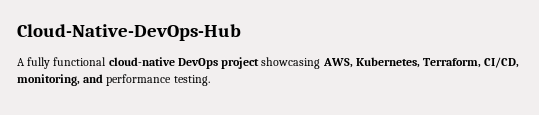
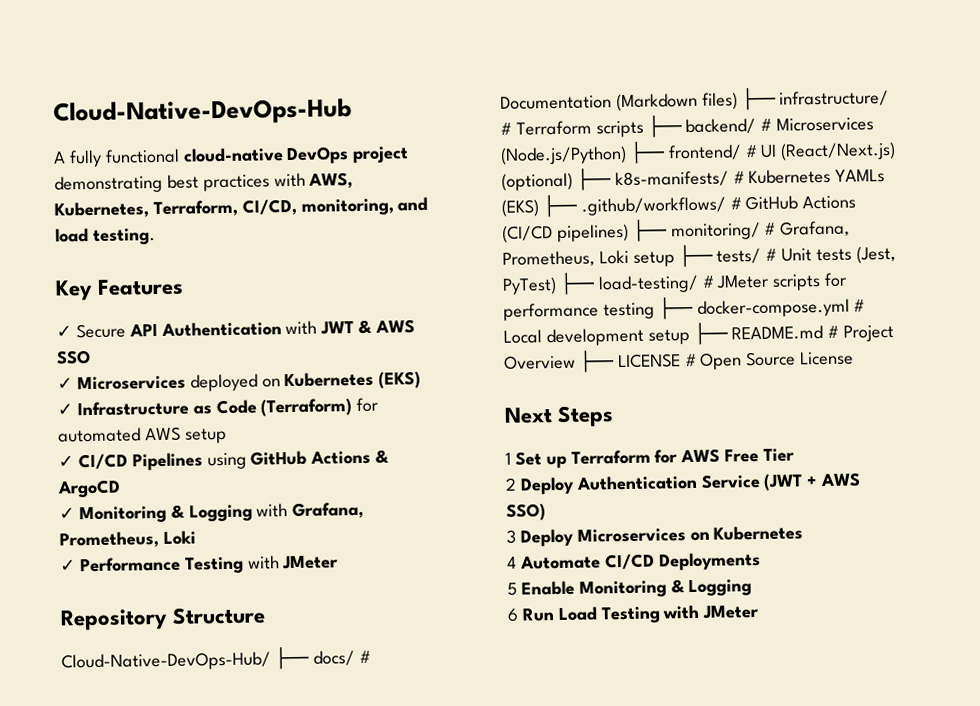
[261,57,321,69] showcasing -> [54,172,306,194] demonstrating best practices with
[106,74,210,86] performance testing. -> [55,228,156,245] [55,278,185,301] [56,319,416,339] [56,350,91,365] [57,371,422,392] [57,397,380,417] [58,426,227,444] [58,449,390,471] [57,479,121,498] [59,501,365,524] [59,530,196,549] [60,555,340,574] [60,606,267,631] [61,646,371,672] [500,87,890,112] [500,115,875,138] [500,141,897,165] [501,168,886,191] [501,194,857,218] [502,219,851,243] [502,244,896,268] [502,272,849,295] [503,296,866,321] [503,322,895,347] [504,350,855,373] [504,405,615,427] [505,448,796,469] [505,472,862,495] [506,503,546,521] [506,525,804,547] [507,551,761,571] [507,579,753,598] [507,604,761,624] load testing. // Key Features // ✓ Secure API Authentication with JWT & AWS SSO // ✓ Microservices deployed on Kubernetes (EKS) // ✓ Infrastructure as Code (Terraform) for automated AWS setup // ✓ CI/CD Pipelines using GitHub Actions & ArgoCD // ✓ Monitoring & Logging with Grafana, Prometheus, Loki // ✓ Performance Testing with JMeter // Repository Structure // Cloud-Native-DevOps-Hub/ ├── docs/ # Documentation (Markdown files) ├── infrastructure/ # Terraform scripts ├── backend/ # Microservices (Node.js/Python) ├── frontend/ # UI (React/Next.js) (optional) ├── k8s-manifests/ # Kubernetes YAMLs (EKS) ├── .github/workflows/ # GitHub Actions (CI/CD pipelines) ├── monitoring/ # Grafana, Prometheus, Loki setup ├── tests/ # Unit tests (Jest, PyTest) ├── load-testing/ # JMeter scripts for performance testing ├── docker-compose.yml # Local development setup ├── README.md # Project Overview ├── LICENSE # Open Source License // Next Steps // 1 Set up Terraform for AWS Free Tier // 2 Deploy Authentication Service (JWT + AWS SSO) // 3 Deploy Microservices on Kubernetes // 4 Automate CI/CD Deployments // 5 Enable Monitoring & Logging // 6 Run Load Testing with JMeter

